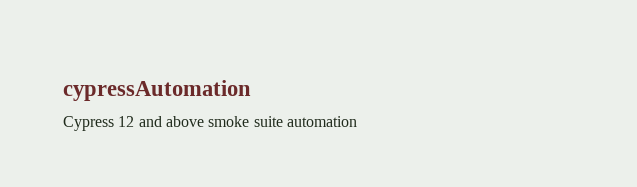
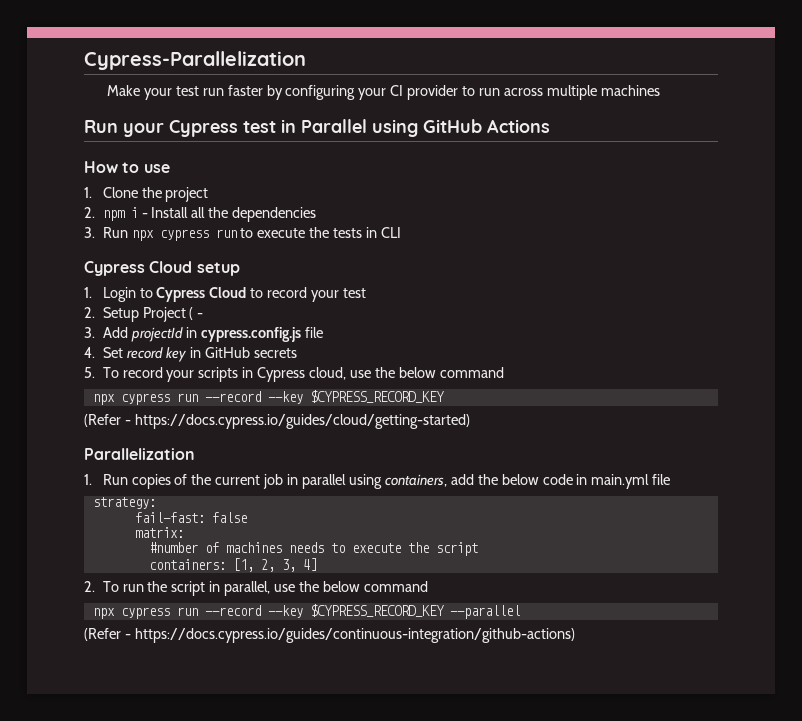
[63,80,251,101] [63,116,357,131] cypressAutomation // Cypress 12 and above smoke suite automation -> [84,51,306,70] [106,85,660,100] [84,119,550,137] [84,161,170,173] [84,187,209,202] [84,207,317,222] [84,227,402,241] [84,261,240,276] [84,287,367,302] [84,307,204,322] [84,327,324,342] [84,347,298,362] [84,367,504,382] [92,390,444,405] [84,414,470,429] [84,448,195,460] [84,474,671,489] [92,497,156,509] [134,512,247,523] [134,527,184,538] [148,542,478,556] [148,558,317,572] [84,581,428,596] [92,604,520,619] [84,628,575,643] Cypress-Parallelization // Make your test run faster by configuring your CI provider to run across multiple machines // Run your Cypress test in Parallel using GitHub Actions // How to use // 1. Clone the project // 2. npm i - Install all the dependencies // 3. Run npx cypress run to execute the tests in CLI // Cypress Cloud setup // 1. Login to Cypress Cloud to record your test // 2. Setup Project ( - // 3. Add projectId in cypress.config.js file // 4. Set record key in GitHub secrets // 5. To record your scripts in Cypress cloud, use the below command // npx cypress run --record --key $CYPRESS_RECORD_KEY // (Refer - https://docs.cypress.io/guides/cloud/getting-started) // Parallelization // 1. Run copies of the current job in parallel using containers, add the below code in main.yml file // strategy: // fail-fast: false // matrix: // #number of machines needs to execute the script // containers: [1, 2, 3, 4] // 2. To run the script in parallel, use the below command // npx cypress run --record --key $CYPRESS_RECORD_KEY --parallel // (Refer - https://docs.cypress.io/guides/continuous-integration/github-actions)

